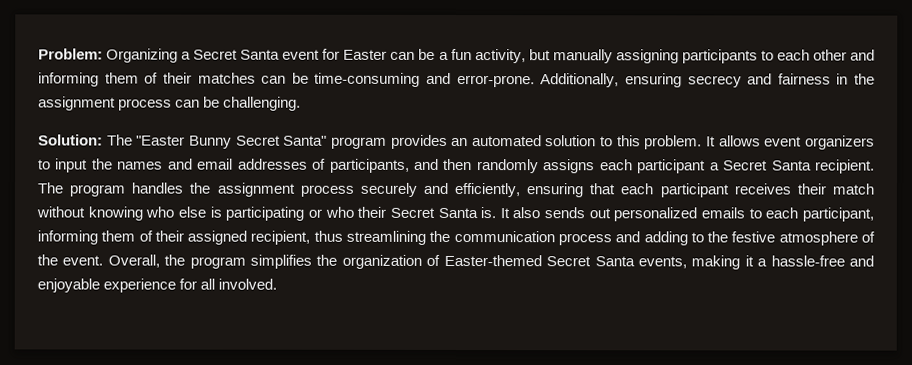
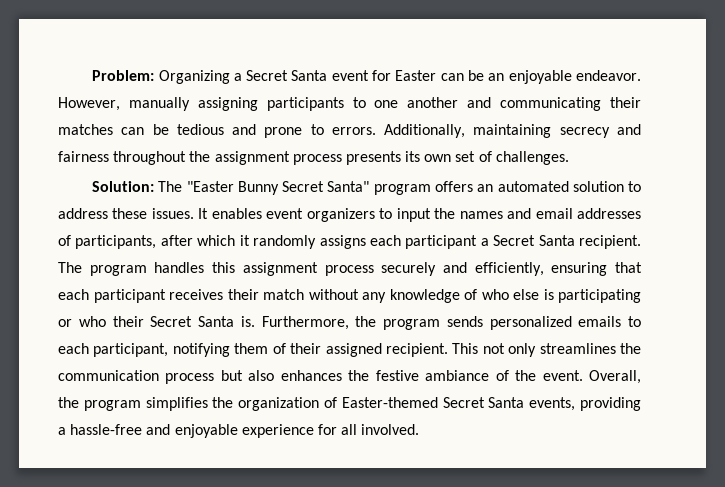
[438,48,875,64] [38,72,682,88] a fun activity, but manually assigning participants to each other and informing them of their matches can be time-consuming and error-prone. Additionally, ensuring -> [488,70,641,84] [58,97,642,111] [58,124,552,138] an enjoyable endeavor. However, manually assigning participants to one another and communicating their matches can be tedious and prone to errors. Additionally, maintaining
[836,73,875,85] [38,96,302,111] in the assignment process can be challenging. -> [113,151,569,165] throughout the assignment process presents its own set of challenges.
[390,134,448,149] provides -> [434,181,473,192] offers
[616,135,761,150] this problem. It allows -> [58,208,262,219] address these issues. It enables
[414,158,473,171] and then -> [160,235,250,246] after which it
[189,182,211,194] the -> [212,262,236,273] this
[87,206,143,221] knowing -> [362,289,477,303] any knowledge of
[499,207,611,219] It also sends out -> [261,316,483,330] Furthermore, the program sends
[37,230,98,245] informing -> [172,343,230,357] notifying
[250,230,704,246] recipient, thus streamlining the communication process and adding to -> [385,343,641,357] [58,370,342,384] recipient. This not only streamlines the communication process but also enhances
[778,231,858,246] atmosphere -> [425,370,490,381] ambiance
[691,255,754,270] making it -> [580,397,641,411] providing

